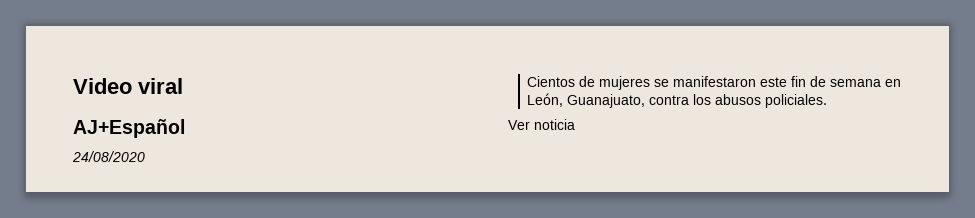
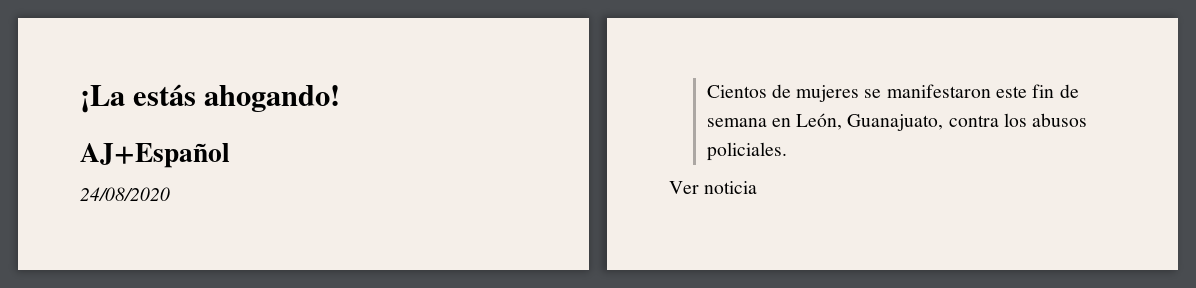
[73,78,183,94] Video viral -> [80,84,341,113] ¡La estás ahogando!

